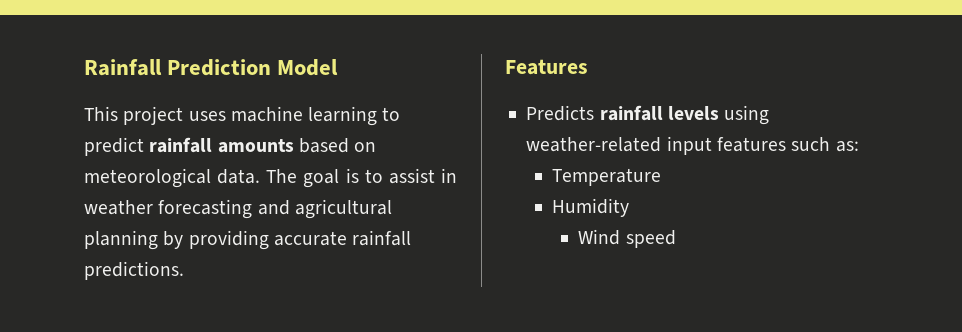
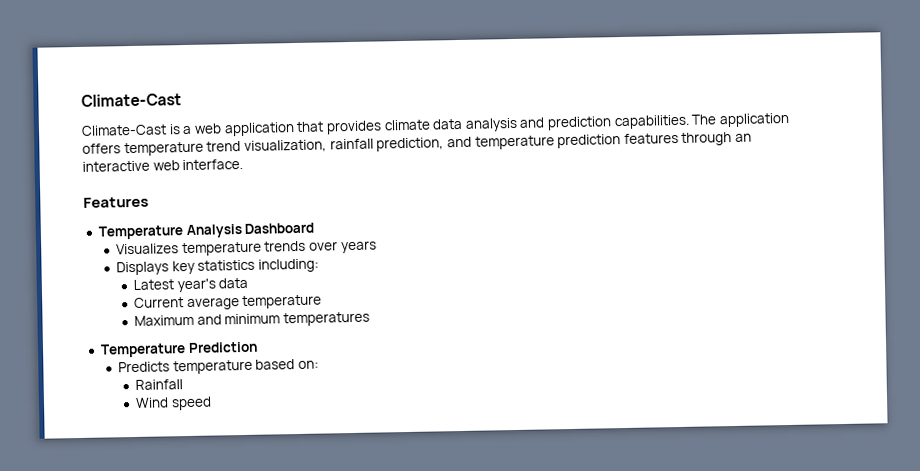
[84,59,339,76] [84,106,401,126] [84,137,377,156] [84,168,458,188] [84,199,392,219] [84,230,412,250] [84,261,184,280] [505,59,588,75] [526,105,770,125] [526,136,859,155] [552,168,662,186] [552,198,630,217] Rainfall Prediction Model // This project uses machine learning to predict rainfall amounts based on meteorological data. The goal is to assist in weather forecasting and agricultural planning by providing accurate rainfall predictions. // Features // Predicts rainfall levels using weather-related input features such as: // Temperature // Humidity -> [81,93,182,107] [81,112,791,137] [82,131,753,157] [82,158,244,172] [83,196,149,208] [97,222,315,240] [115,240,377,257] [115,258,319,276] [133,277,249,293] [134,294,323,311] [134,311,371,327] [99,341,258,358] [117,359,319,375] [135,379,184,390] Climate-Cast // Climate-Cast is a web application that provides climate data analysis and prediction capabilities. The application offers temperature trend visualization, rainfall prediction, and temperature prediction features through an interactive web interface. // Features // Temperature Analysis Dashboard // Visualizes temperature trends over years // Displays key statistics including: // Latest year's data // Current average temperature // Maximum and minimum temperatures // Temperature Prediction // Predicts temperature based on: // Rainfall

